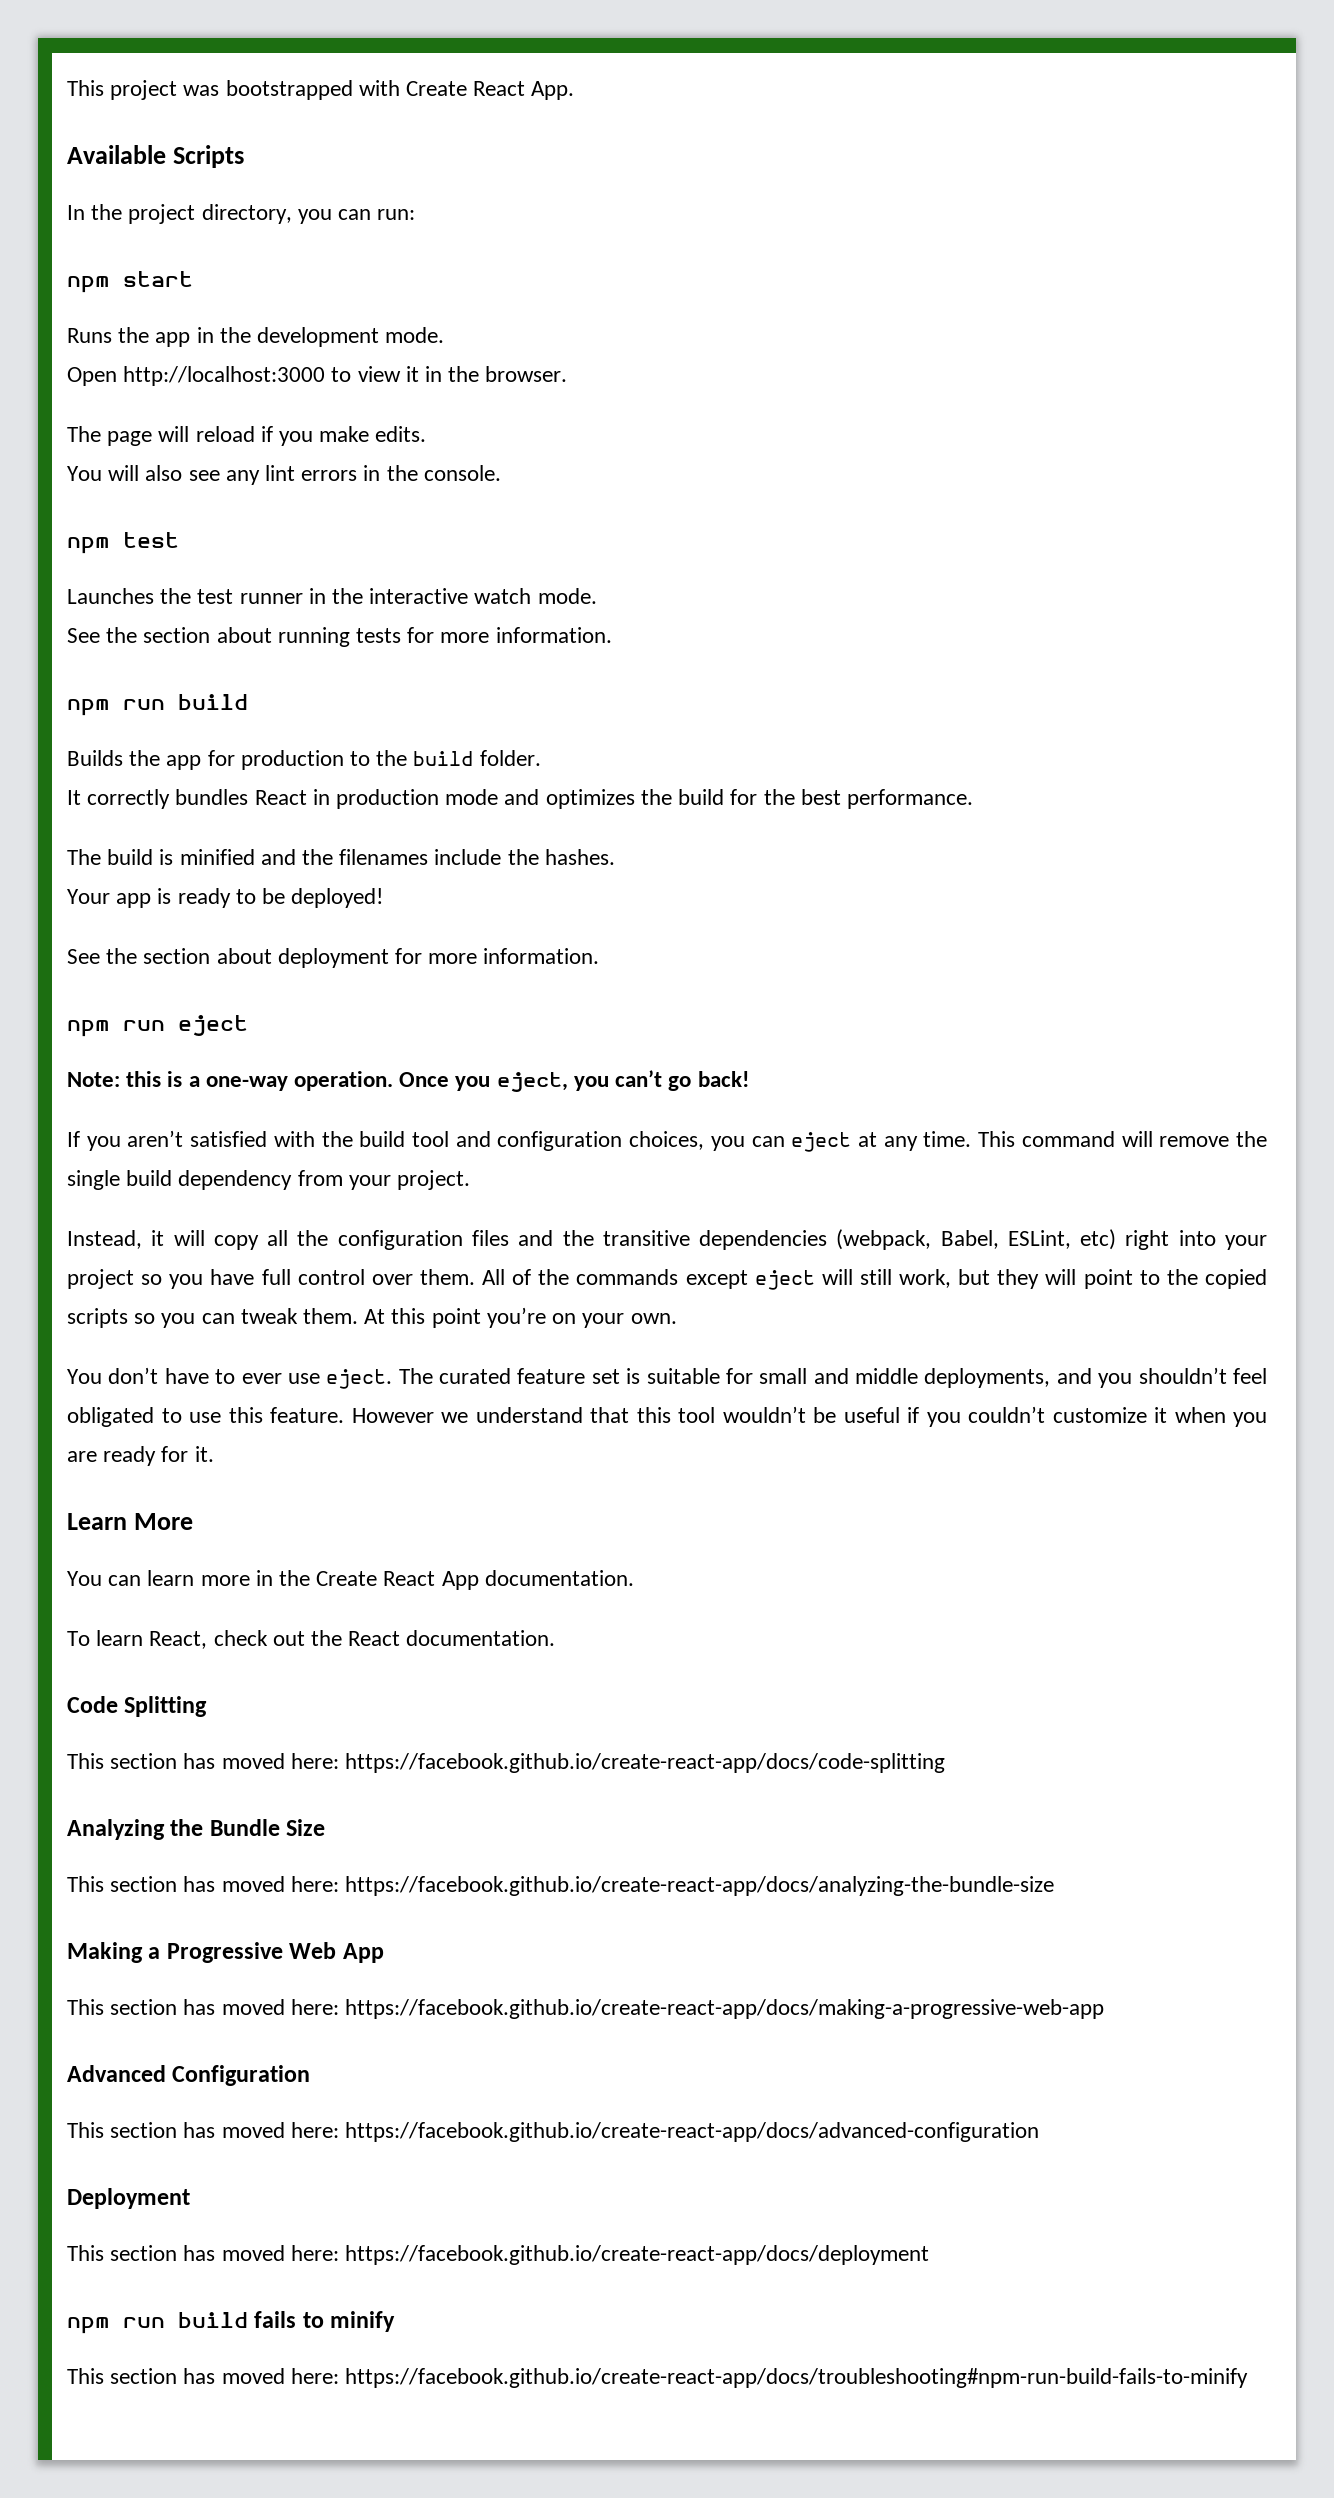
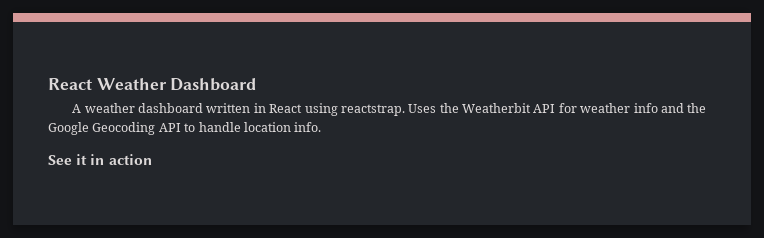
[67,80,575,100] [67,145,244,168] [67,204,416,224] [67,271,193,293] [67,327,445,347] [67,366,568,386] [67,426,427,446] [67,465,501,485] [67,532,179,554] [67,588,597,604] [67,627,612,647] [67,694,248,716] [67,750,541,770] [67,789,973,809] [67,849,615,865] [67,888,384,908] [67,948,600,968] [67,1015,248,1037] [67,1070,749,1092] [67,1130,1267,1152] [67,1170,471,1190] [67,1229,1268,1250] [67,1269,1268,1290] [67,1307,677,1328] [67,1367,1267,1389] [67,1406,1267,1427] [67,1446,214,1466] [67,1513,193,1530] [67,1570,634,1590] [67,1630,556,1649] [67,1696,208,1717] [67,1753,946,1773] [67,1819,326,1840] [67,1876,1055,1896] [67,1942,384,1963] [67,1999,1105,2019] [67,2065,311,2086] [67,2122,1040,2142] [67,2188,190,2209] [67,2245,930,2265] [67,2311,396,2334] [67,2368,1249,2388] This project was bootstrapped with Create React App. // Available Scripts // In the project directory, you can run: // npm start // Runs the app in the development mode. // Open http://localhost:3000 to view it in the browser. // The page will reload if you make edits. // You will also see any lint errors in the console. // npm test // Launches the test runner in the interactive watch mode. // See the section about running tests for more information. // npm run build // Builds the app for production to the build folder. // It correctly bundles React in production mode and optimizes the build for the best performance. // The build is minified and the filenames include the hashes. // Your app is ready to be deployed! // See the section about deployment for more information. // npm run eject // Note: this is a one-way operation. Once you eject, you can’t go back! // If you aren’t satisfied with the build tool and configuration choices, you can eject at any time. This command will remove the single build dependency from your project. // Instead, it will copy all the configuration files and the transitive dependencies (webpack, Babel, ESLint, etc) right into your project so you have full control over them. All of the commands except eject will still work, but they will point to the copied scripts so you can tweak them. At this point you’re on your own. // You don’t have to ever use eject. The curated feature set is suitable for small and middle deployments, and you shouldn’t feel obligated to use this feature. However we understand that this tool wouldn’t be useful if you couldn’t customize it when you are ready for it. // Learn More // You can learn more in the Create React App documentation. // To learn React, check out the React documentation. // Code Splitting // This section has moved here: https://facebook.github.io/create-react-app/docs/code-splitting // Analyzing the Bundle Size // This section has moved here: https://facebook.github.io/create-react-app/docs/analyzing-the-bundle-size // Making a Progressive Web App // This section has moved here: https://facebook.github.io/create-react-app/docs/making-a-progressive-web-app // Advanced Configuration // This section has moved here: https://facebook.github.io/create-react-app/docs/advanced-configuration // Deployment // This section has moved here: https://facebook.github.io/create-react-app/docs/deployment // npm run build fails to minify // This section has moved here: https://facebook.github.io/create-react-app/docs/troubleshooting#npm-run-build-fails-to-minify -> [48,78,257,91] [72,103,707,116] [48,122,322,135] [48,154,152,165] React Weather Dashboard // A weather dashboard written in React using reactstrap. Uses the Weatherbit API for weather info and the Google Geocoding API to handle location info. // See it in action

